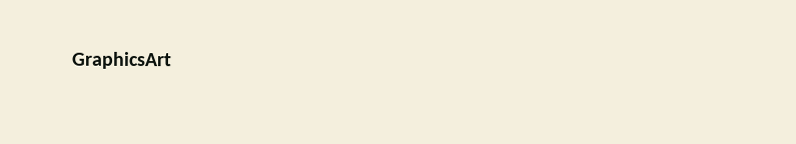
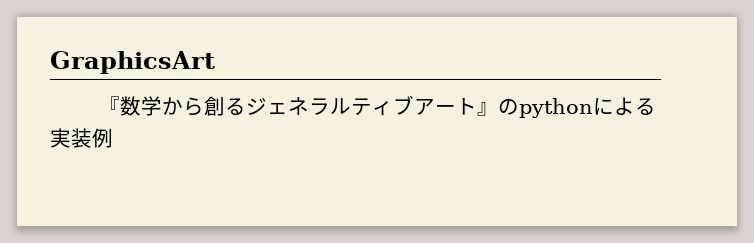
(172, 60) none -> [99,95,657,118] [50,128,113,148] // 『数学から創るジェネラルティブアート』のpythonによる実装例

